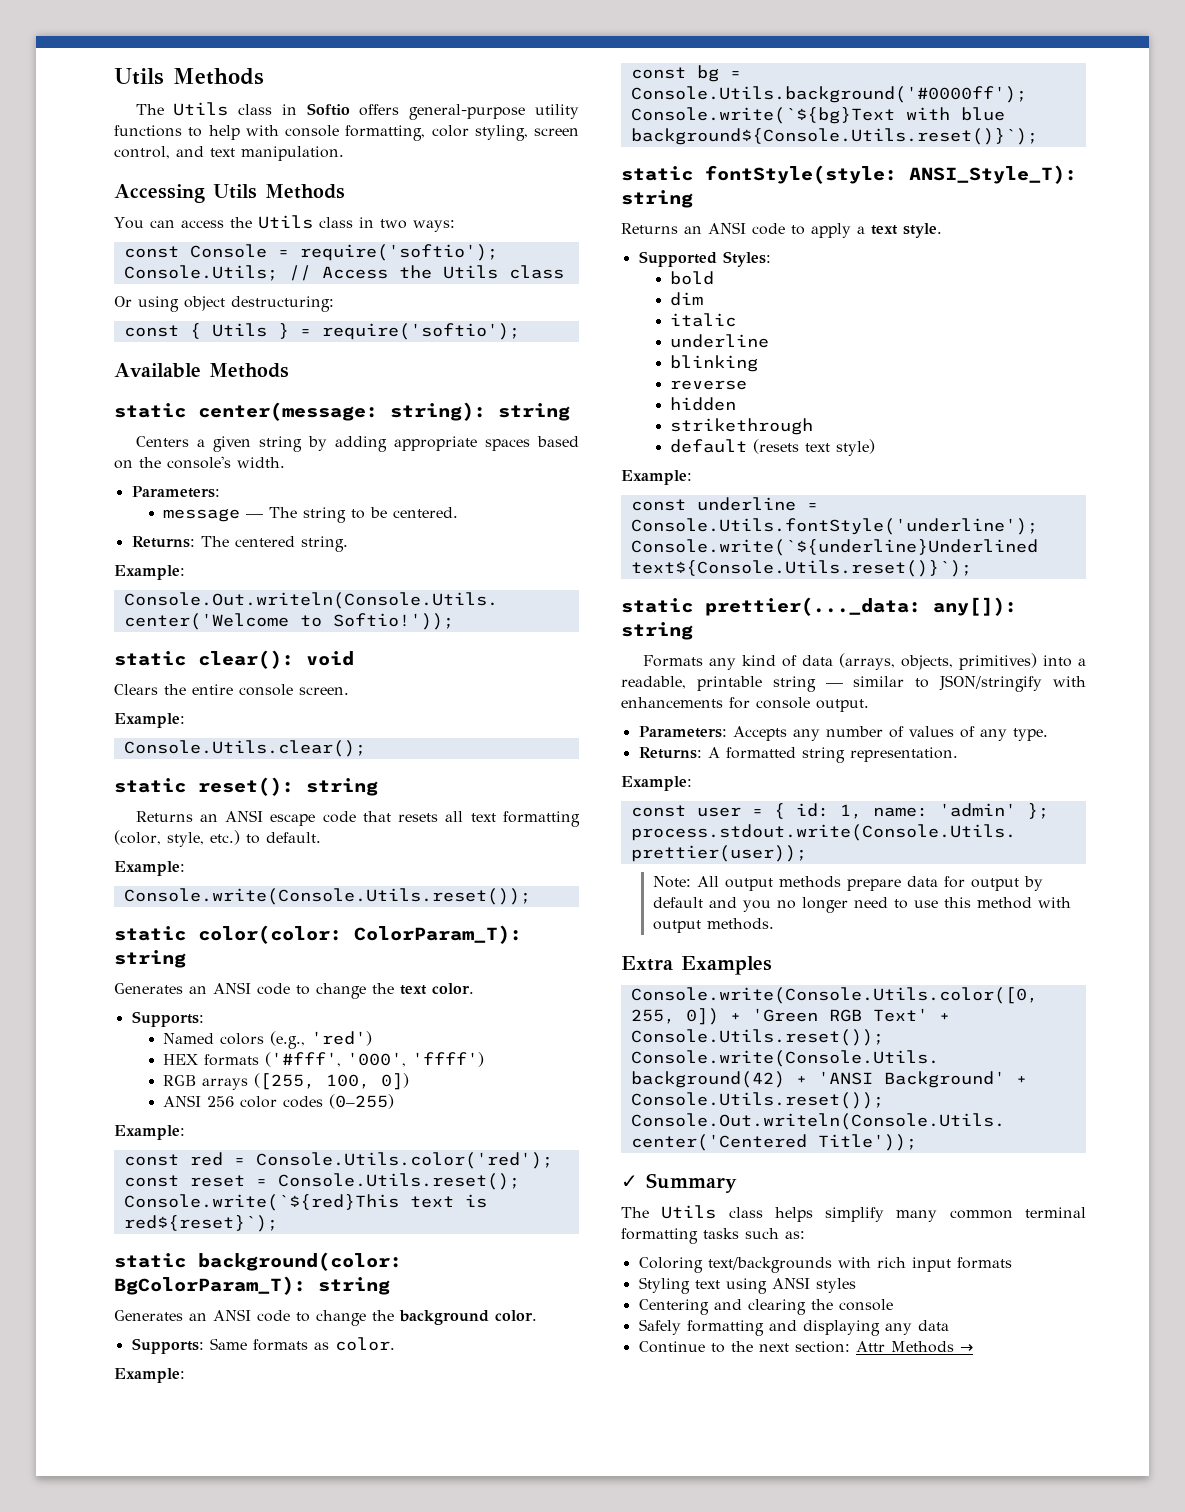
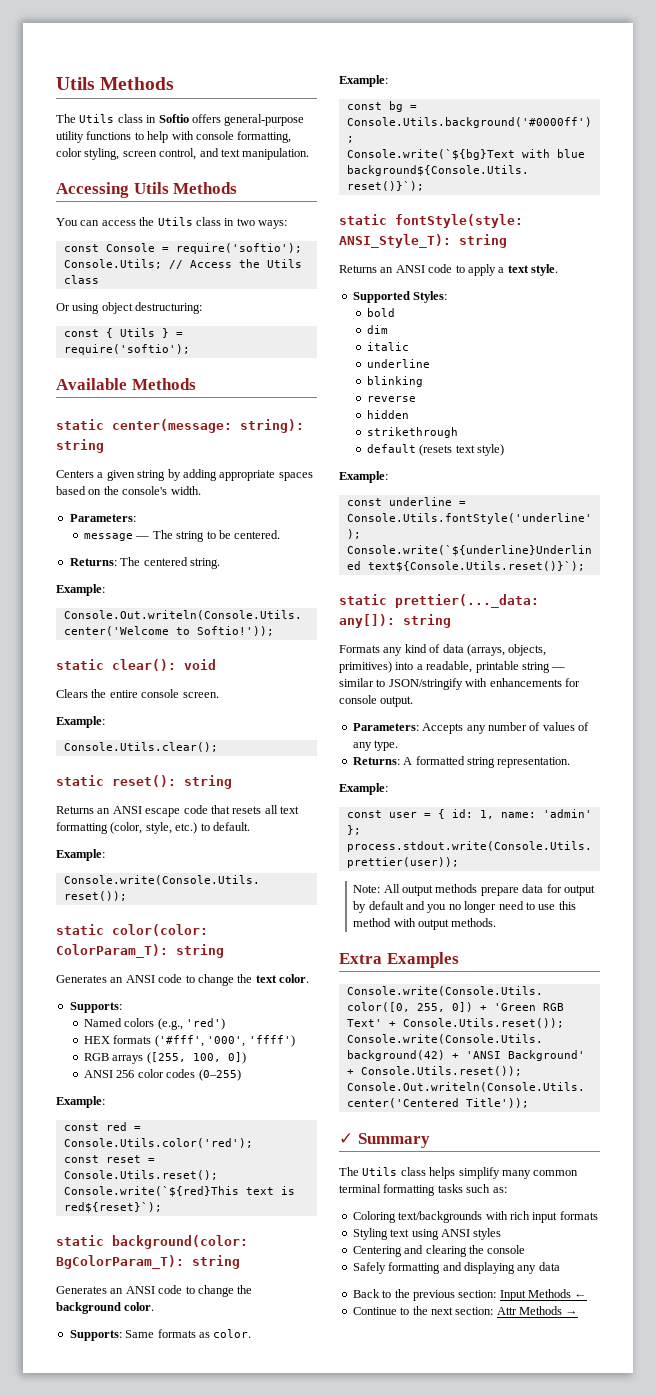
(949, 1325) none -> [352,1289,588,1301] // Back to the previous section: Input Methods ←

